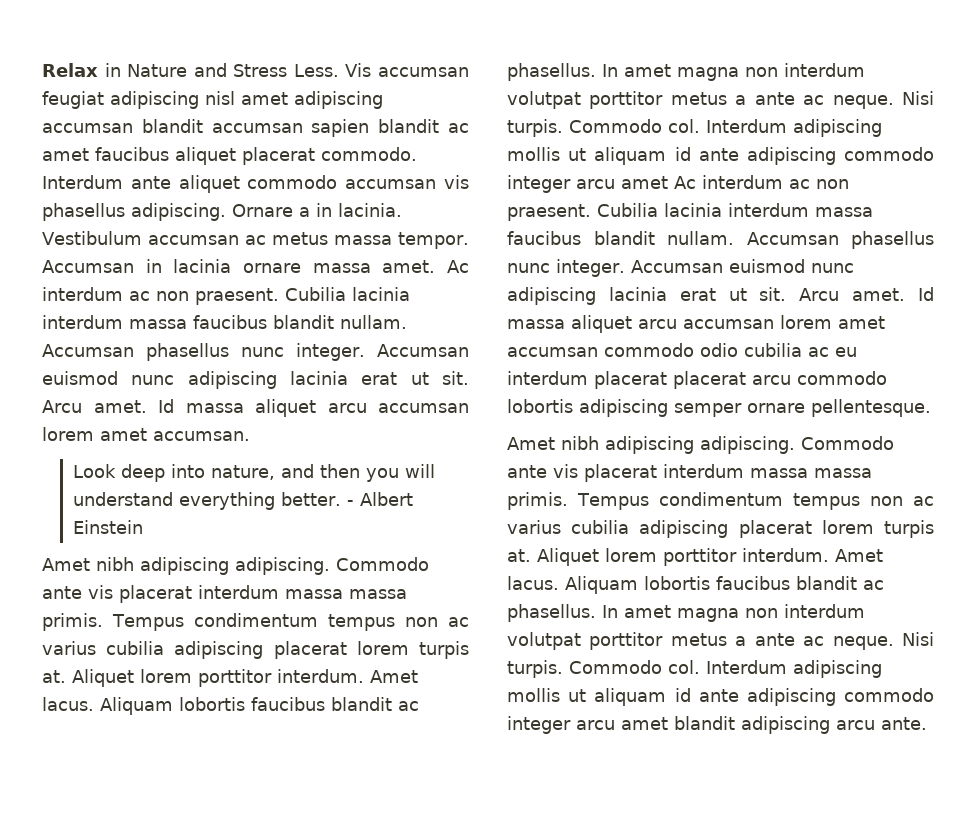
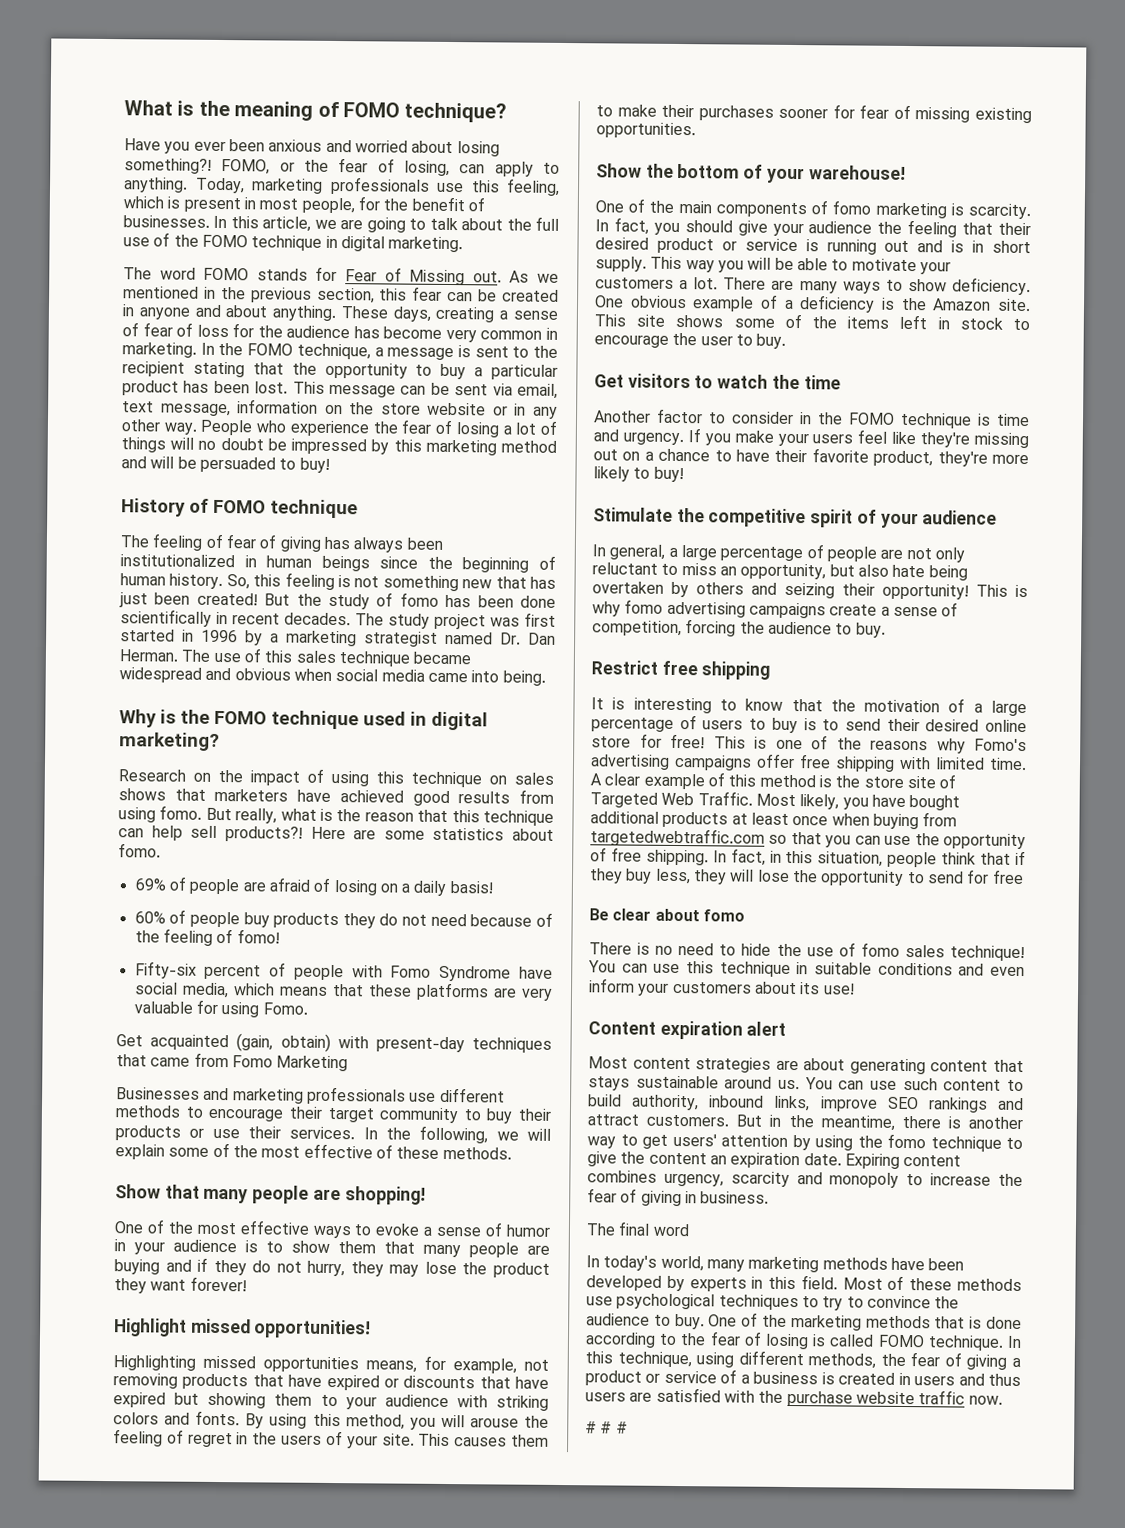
[42,63,469,77] [42,91,383,109] [42,119,470,137] [42,147,417,165] [42,175,470,193] [42,203,402,221] [42,231,470,249] [42,259,470,273] [42,287,410,305] [42,315,407,329] [42,343,469,361] [42,371,469,389] [42,399,469,417] [42,427,250,441] [72,464,435,482] [72,492,413,510] [72,520,143,534] [42,557,429,575] [42,585,407,603] [42,613,470,631] [42,641,469,659] [42,669,418,687] [42,697,419,715] [507,63,865,81] [507,91,934,109] [507,119,882,137] [507,147,934,165] [507,175,849,193] [507,203,873,221] [507,231,934,249] [507,259,854,277] [507,287,934,305] [507,315,885,333] [507,343,857,357] [507,371,887,389] [507,399,931,417] [507,436,894,454] [507,464,872,482] [507,492,934,510] [507,520,934,538] [507,548,883,566] [507,576,884,594] [507,604,865,622] [507,632,934,650] [507,660,882,678] [507,688,934,706] [507,716,927,734] Relax in Nature and Stress Less. Vis accumsan feugiat adipiscing nisl amet adipiscing accumsan blandit accumsan sapien blandit ac amet faucibus aliquet placerat commodo. Interdum ante aliquet commodo accumsan vis phasellus adipiscing. Ornare a in lacinia. Vestibulum accumsan ac metus massa tempor. Accumsan in lacinia ornare massa amet. Ac interdum ac non praesent. Cubilia lacinia interdum massa faucibus blandit nullam. Accumsan phasellus nunc integer. Accumsan euismod nunc adipiscing lacinia erat ut sit. Arcu amet. Id massa aliquet arcu accumsan lorem amet accumsan. // Look deep into nature, and then you will understand everything better. - Albert Einstein // Amet nibh adipiscing adipiscing. Commodo ante vis placerat interdum massa massa primis. Tempus condimentum tempus non ac varius cubilia adipiscing placerat lorem turpis at. Aliquet lorem porttitor interdum. Amet lacus. Aliquam lobortis faucibus blandit ac phasellus. In amet magna non interdum volutpat porttitor metus a ante ac neque. Nisi turpis. Commodo col. Interdum adipiscing mollis ut aliquam id ante adipiscing commodo integer arcu amet Ac interdum ac non praesent. Cubilia lacinia interdum massa faucibus blandit nullam. Accumsan phasellus nunc integer. Accumsan euismod nunc adipiscing lacinia erat ut sit. Arcu amet. Id massa aliquet arcu accumsan lorem amet accumsan commodo odio cubilia ac eu interdum placerat placerat arcu commodo lobortis adipiscing semper ornare pellentesque. // Amet nibh adipiscing adipiscing. Commodo ante vis placerat interdum massa massa primis. Tempus condimentum tempus non ac varius cubilia adipiscing placerat lorem turpis at. Aliquet lorem porttitor interdum. Amet lacus. Aliquam lobortis faucibus blandit ac phasellus. In amet magna non interdum volutpat porttitor metus a ante ac neque. Nisi turpis. Commodo col. Interdum adipiscing mollis ut aliquam id ante adipiscing commodo integer arcu amet blandit adipiscing arcu ante. -> [124,100,508,123] [124,138,500,157] [124,158,560,177] [123,176,560,196] [123,196,485,214] [123,215,559,233] [123,232,464,253] [123,266,559,286] [123,286,560,304] [122,304,558,323] [122,322,559,343] [122,342,558,361] [122,361,558,380] [122,380,558,399] [122,399,558,419] [121,419,558,438] [121,437,557,456] [121,456,330,473] [121,498,358,519] [120,533,443,553] [120,554,556,573] [120,572,556,592] [119,592,556,610] [120,609,556,630] [120,629,556,647] [119,648,472,667] [119,667,546,686] [119,709,488,731] [119,732,220,752] [118,768,554,788] [118,788,554,807] [118,805,554,826] [118,825,554,842] [118,843,161,858] [134,876,493,896] [134,909,553,929] [134,928,280,946] [134,961,553,982] [133,982,553,1001] [133,999,308,1018] [116,1033,552,1053] [116,1052,349,1072] [116,1086,505,1105] [115,1105,551,1124] [115,1125,551,1144] [115,1142,512,1160] [115,1184,426,1205] [114,1219,551,1239] [114,1239,550,1258] [114,1257,551,1278] [114,1276,247,1294] [113,1318,372,1339] [113,1355,549,1374] [113,1373,549,1391] [113,1392,549,1411] [113,1410,549,1430] [113,1429,549,1449] [596,104,1032,124] [596,122,696,139] [596,163,906,184] [595,198,1031,220] [595,217,1031,238] [595,237,1031,255] [595,256,951,275] [595,277,1031,296] [594,294,1031,313] [594,313,1030,331] [594,332,787,349] [594,373,841,390] [593,408,1030,429] [593,428,1029,449] [593,448,1029,467] [593,466,684,483] [593,507,998,529] [592,544,965,563] [592,562,968,581] [592,581,1028,600] [592,599,959,619] [592,619,886,638] [591,660,771,680] [591,697,1028,717] [591,715,1027,734] [591,733,1027,754] [590,753,1027,772] [590,772,957,790] [590,791,961,811] [590,811,958,830] [590,828,1026,850] [590,847,1027,868] [589,868,1024,886] [589,908,745,922] [589,942,1025,962] [588,960,1025,977] [589,978,855,996] [588,1020,787,1040] [588,1056,1024,1075] [588,1075,1024,1092] [588,1094,1024,1113] [587,1114,1023,1131] [587,1133,1023,1152] [587,1151,962,1169] [587,1170,1023,1188] [587,1188,770,1207] [586,1221,689,1237] [586,1255,965,1273] [586,1275,1022,1292] [586,1293,960,1311] [586,1312,1022,1331] [585,1331,1022,1351] [585,1350,1021,1370] [585,1369,1021,1387] [585,1387,1003,1407] [585,1421,628,1434] What is the meaning of FOMO technique? // Have you ever been anxious and worried about losing something?! FOMO, or the fear of losing, can apply to anything. Today, marketing professionals use this feeling, which is present in most people, for the benefit of businesses. In this article, we are going to talk about the full use of the FOMO technique in digital marketing. // The word FOMO stands for Fear of Missing out. As we mentioned in the previous section, this fear can be created in anyone and about anything. These days, creating a sense of fear of loss for the audience has become very common in marketing. In the FOMO technique, a message is sent to the recipient stating that the opportunity to buy a particular product has been lost. This message can be sent via email, text message, information on the store website or in any other way. People who experience the fear of losing a lot of things will no doubt be impressed by this marketing method and will be persuaded to buy! // History of FOMO technique // The feeling of fear of giving has always been institutionalized in human beings since the beginning of human history. So, this feeling is not something new that has just been created! But the study of fomo has been done scientifically in recent decades. The study project was first started in 1996 by a marketing strategist named Dr. Dan Herman. The use of this sales technique became widespread and obvious when social media came into being. // Why is the FOMO technique used in digital marketing? // Research on the impact of using this technique on sales shows that marketers have achieved good results from using fomo. But really, what is the reason that this technique can help sell products?! Here are some statistics about fomo. // 69% of people are afraid of losing on a daily basis! // 60% of people buy products they do not need because of the feeling of fomo! // Fifty-six percent of people with Fomo Syndrome have social media, which means that these platforms are very valuable for using Fomo. // Get acquainted (gain, obtain) with present-day techniques that came from Fomo Marketing // Businesses and marketing professionals use different methods to encourage their target community to buy their products or use their services. In the following, we will explain some of the most effective of these methods. // Show that many people are shopping! // One of the most effective ways to evoke a sense of humor in your audience is to show them that many people are buying and if they do not hurry, they may lose the product they want forever! // Highlight missed opportunities! // Highlighting missed opportunities means, for example, not removing products that have expired or discounts that have expired but showing them to your audience with striking colors and fonts. By using this method, you will arouse the feeling of regret in the users of your site. This causes them to make their purchases sooner for fear of missing existing opportunities. // Show the bottom of your warehouse! // One of the main components of fomo marketing is scarcity. In fact, you should give your audience the feeling that their desired product or service is running out and is in short supply. This way you will be able to motivate your customers a lot. There are many ways to show deficiency. One obvious example of a deficiency is the Amazon site. This site shows some of the items left in stock to encourage the user to buy. // Get visitors to watch the time // Another factor to consider in the FOMO technique is time and urgency. If you make your users feel like they're missing out on a chance to have their favorite product, they're more likely to buy! // Stimulate the competitive spirit of your audience // In general, a large percentage of people are not only reluctant to miss an opportunity, but also hate being overtaken by others and seizing their opportunity! This is why fomo advertising campaigns create a sense of competition, forcing the audience to buy. // Restrict free shipping // It is interesting to know that the motivation of a large percentage of users to buy is to send their desired online store for free! This is one of the reasons why Fomo's advertising campaigns offer free shipping with limited time. A clear example of this method is the store site of Targeted Web Traffic. Most likely, you have bought additional products at least once when buying from targetedwebtraffic.com so that you can use the opportunity of free shipping. In fact, in this situation, people think that if they buy less, they will lose the opportunity to send for free // Be clear about fomo // There is no need to hide the use of fomo sales technique! You can use this technique in suitable conditions and even inform your customers about its use! // Content expiration alert // Most content strategies are about generating content that stays sustainable around us. You can use such content to build authority, inbound links, improve SEO rankings and attract customers. But in the meantime, there is another way to get users' attention by using the fomo technique to give the content an expiration date. Expiring content combines urgency, scarcity and monopoly to increase the fear of giving in business. // The final word // In today's world, many marketing methods have been developed by experts in this field. Most of these methods use psychological techniques to try to convince the audience to buy. One of the marketing methods that is done according to the fear of losing is called FOMO technique. In this technique, using different methods, the fear of giving a product or service of a business is created in users and thus users are satisfied with the purchase website traffic now. // # # #

